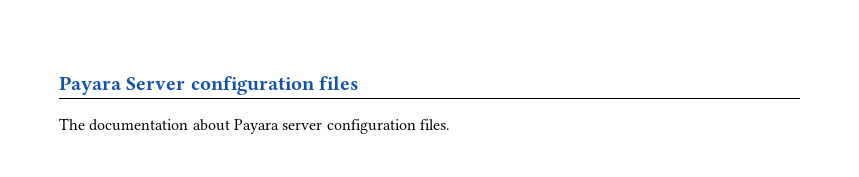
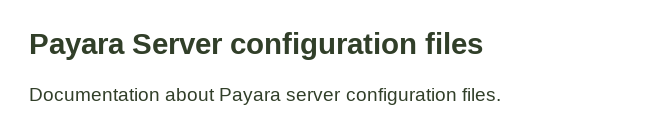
[59,118,189,131] The documentation -> [29,88,160,101] Documentation

